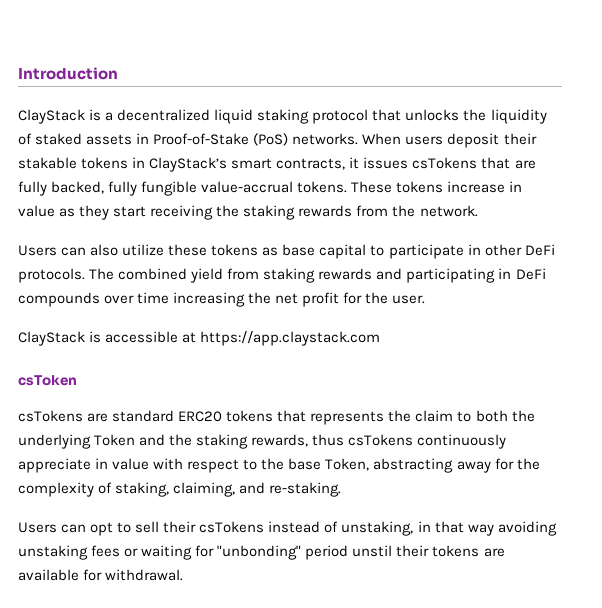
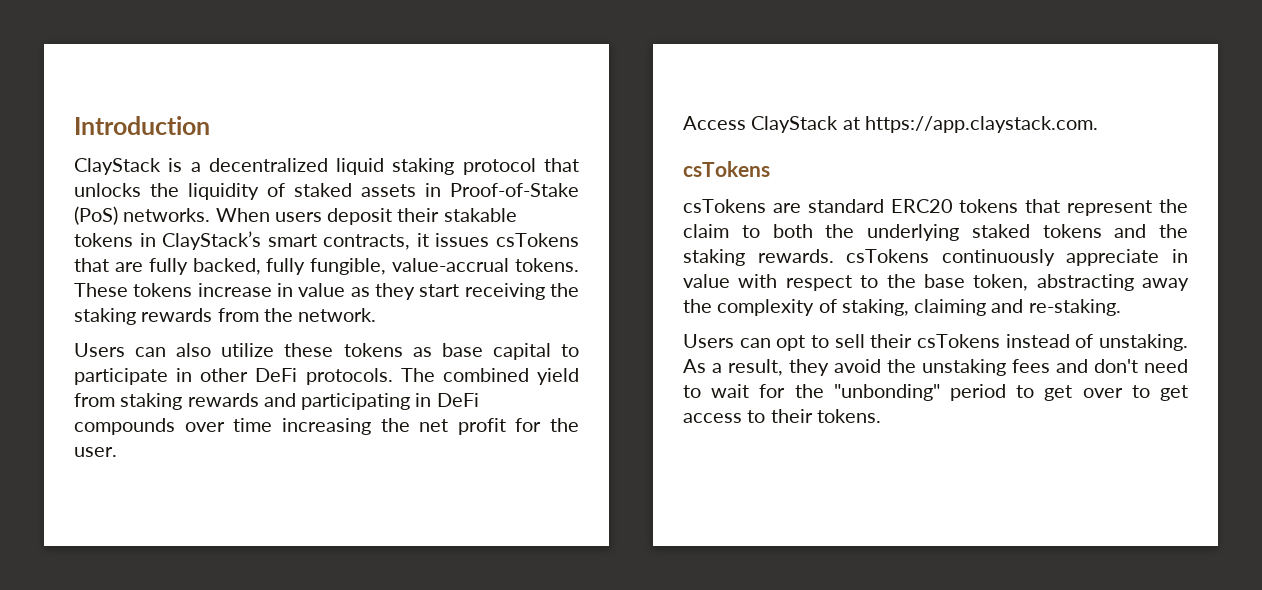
[141,181,198,196] fungible -> [310,258,387,275] fungible,
[18,331,381,346] [18,375,77,386] ClayStack is accessible at https://app.claystack.com // csToken -> [683,116,1098,133] [683,161,770,177] Access ClayStack at https://app.claystack.com. // csTokens
[310,411,385,425] represents -> [1067,200,1153,216] represent
[94,434,136,446] Token -> [971,224,1102,238] staked tokens
[251,434,345,447] rewards, thus -> [757,249,834,263] rewards.
[325,458,370,471] Token, -> [973,274,1029,291] token,
[494,458,514,470] for -> (1189, 284) none
[173,482,236,497] claiming, -> [914,299,987,316] claiming
[341,521,557,536] [18,545,505,560] [18,569,184,581] unstaking, in that way avoiding unstaking fees or waiting for "unbonding" period unstil their tokens are available for withdrawal. -> [1099,334,1188,351] [683,359,1188,376] [683,384,1188,401] [683,409,881,423] unstaking. As a result, they avoid the unstaking fees and don't need to wait for the "unbonding" period to get over to get access to their tokens.

